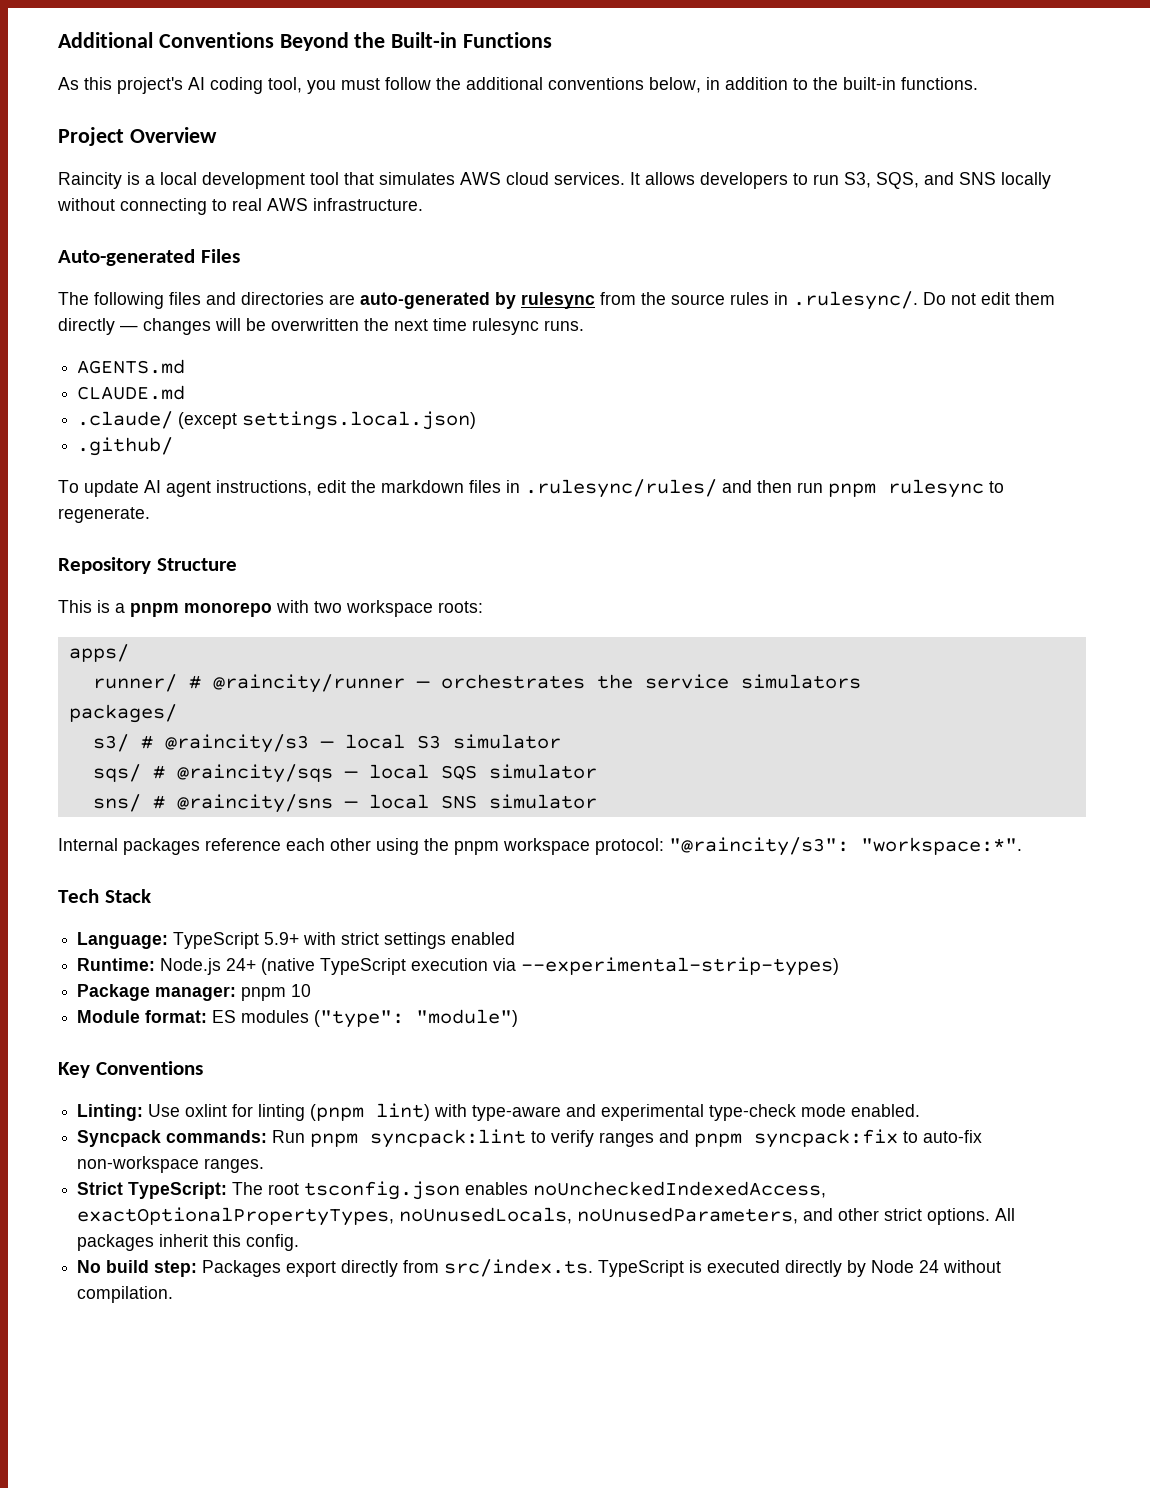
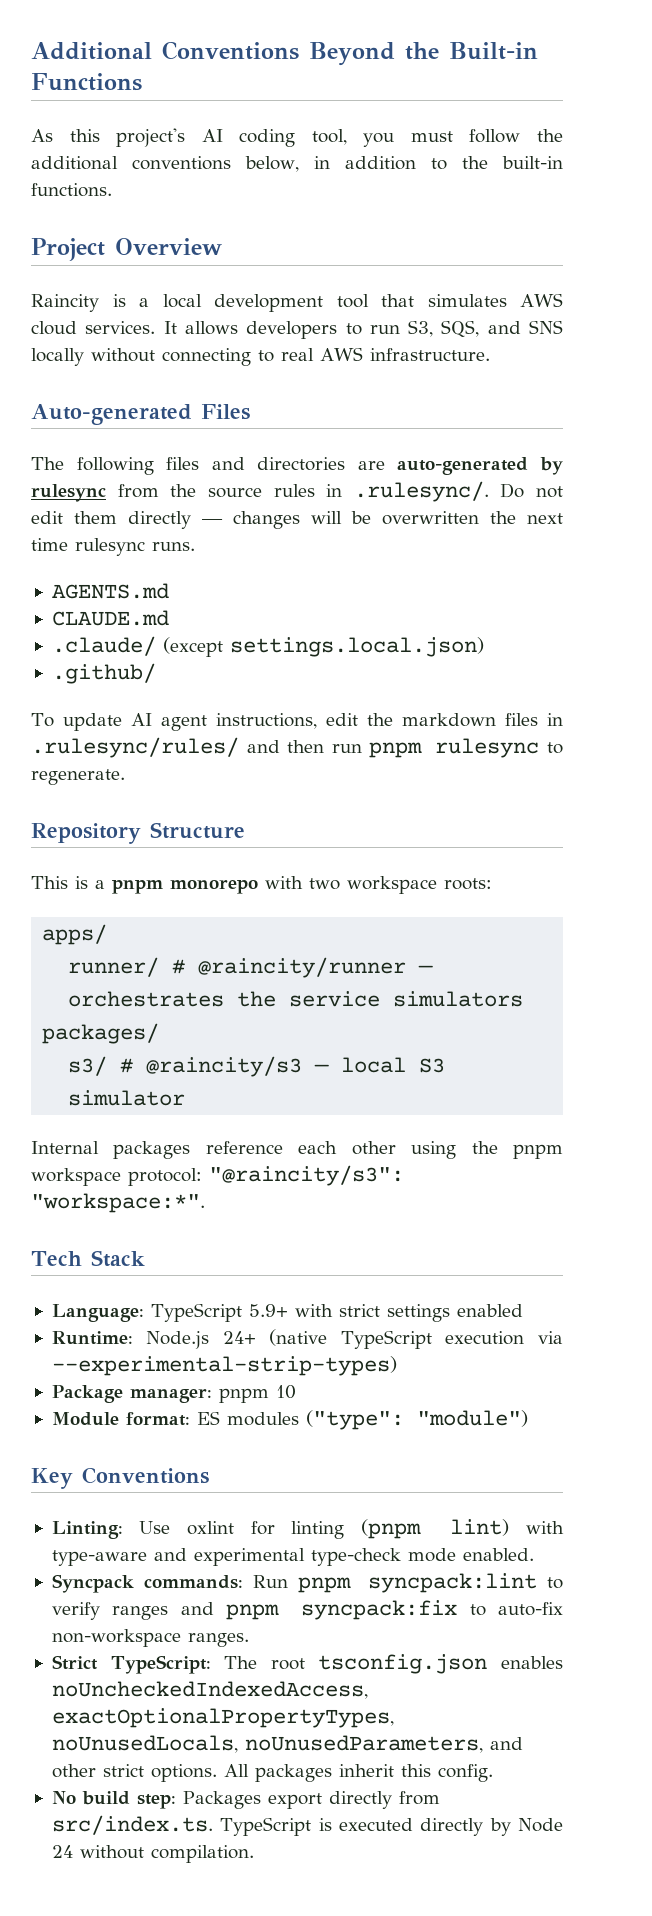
[92,764,597,783] [92,794,597,813] // sqs/ # @raincity/sqs — local SQS simulator // sns/ # @raincity/sns — local SNS simulator -> (186, 1098) none

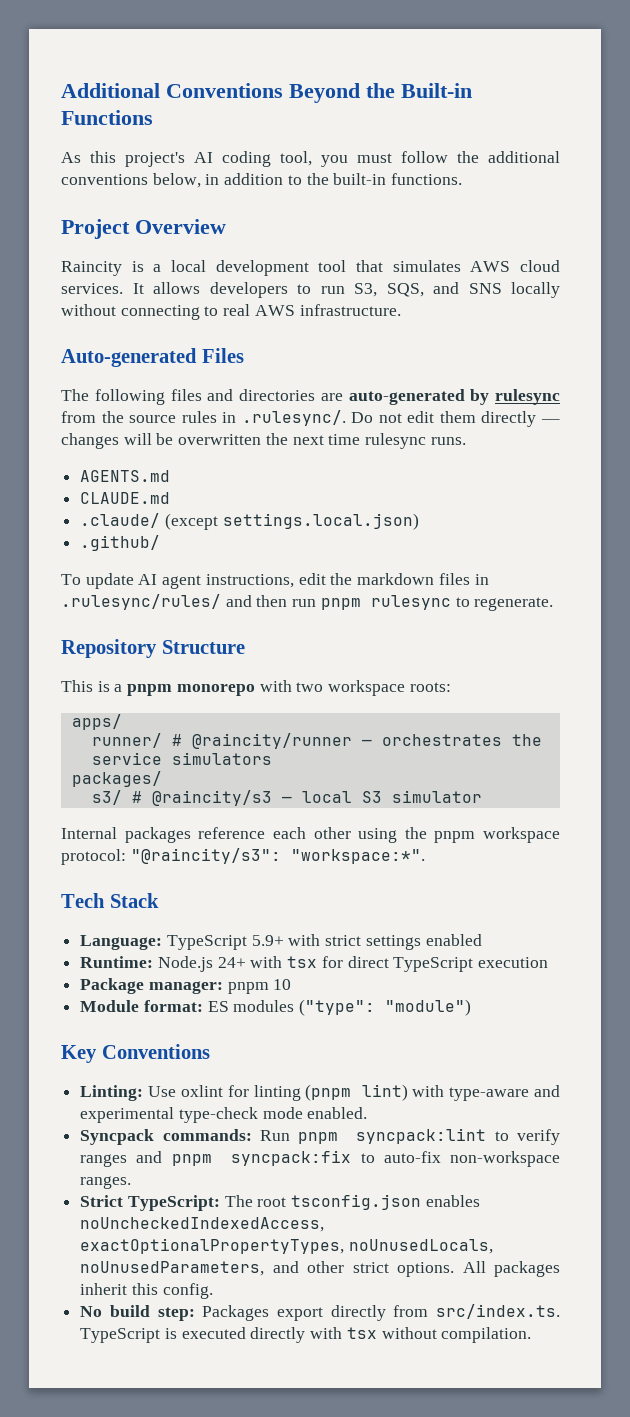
[269,1329,328,1346] (native -> [250,956,389,968] with tsx for direct
[538,1331,563,1344] [51,1356,397,1376] via --experimental-strip-types) -> (549, 962) none
[489,1818,563,1836] [51,1845,73,1858] by Node 24 -> [310,1327,377,1339] with tsx

